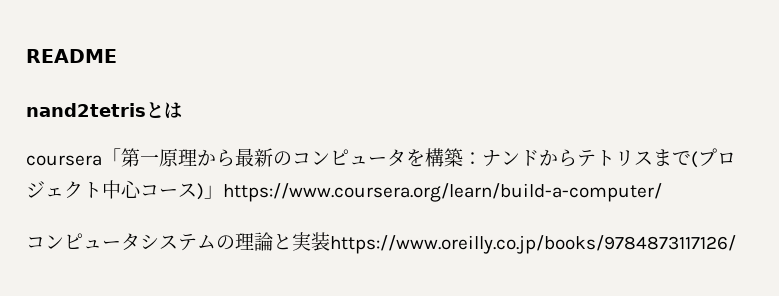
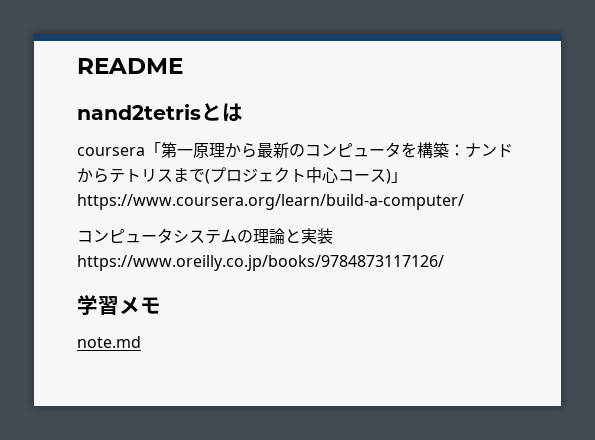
(736, 244) none -> [77,295,161,315] [77,336,141,348] // 学習メモ // note.md

